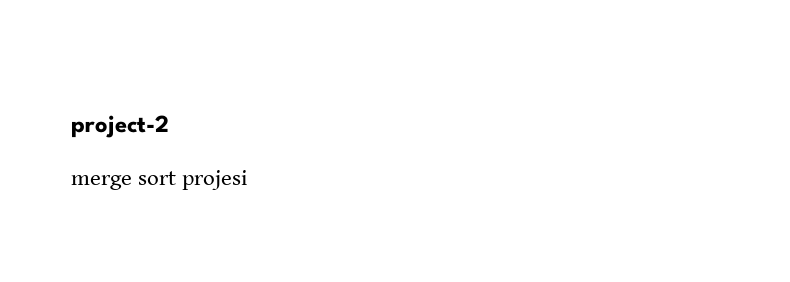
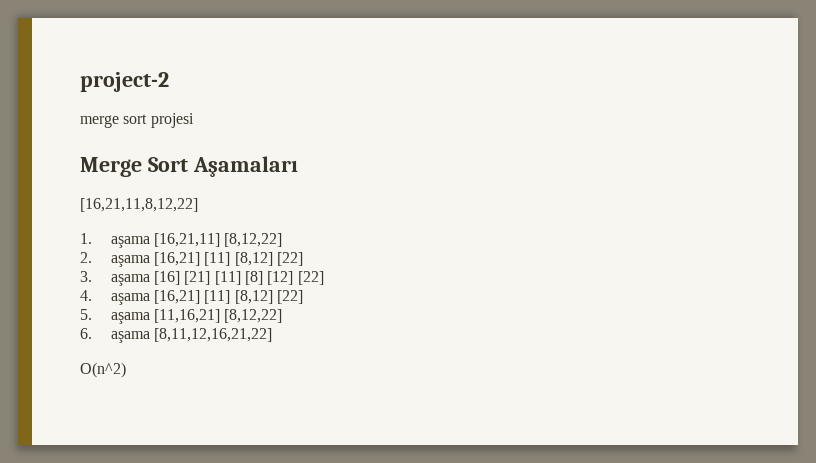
(248, 180) none -> [80,156,298,177] [80,198,198,212] [80,233,283,248] [80,252,303,267] [80,271,324,286] [80,290,303,305] [80,309,283,324] [80,328,272,343] [80,362,126,378] // Merge Sort Aşamaları // [16,21,11,8,12,22] // 1. aşama [16,21,11] [8,12,22] // 2. aşama [16,21] [11] [8,12] [22] // 3. aşama [16] [21] [11] [8] [12] [22] // 4. aşama [16,21] [11] [8,12] [22] // 5. aşama [11,16,21] [8,12,22] // 6. aşama [8,11,12,16,21,22] // O(n^2)

